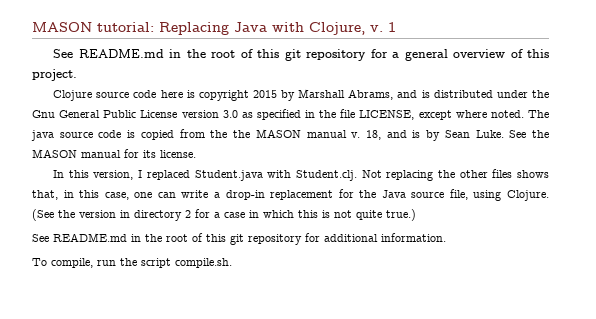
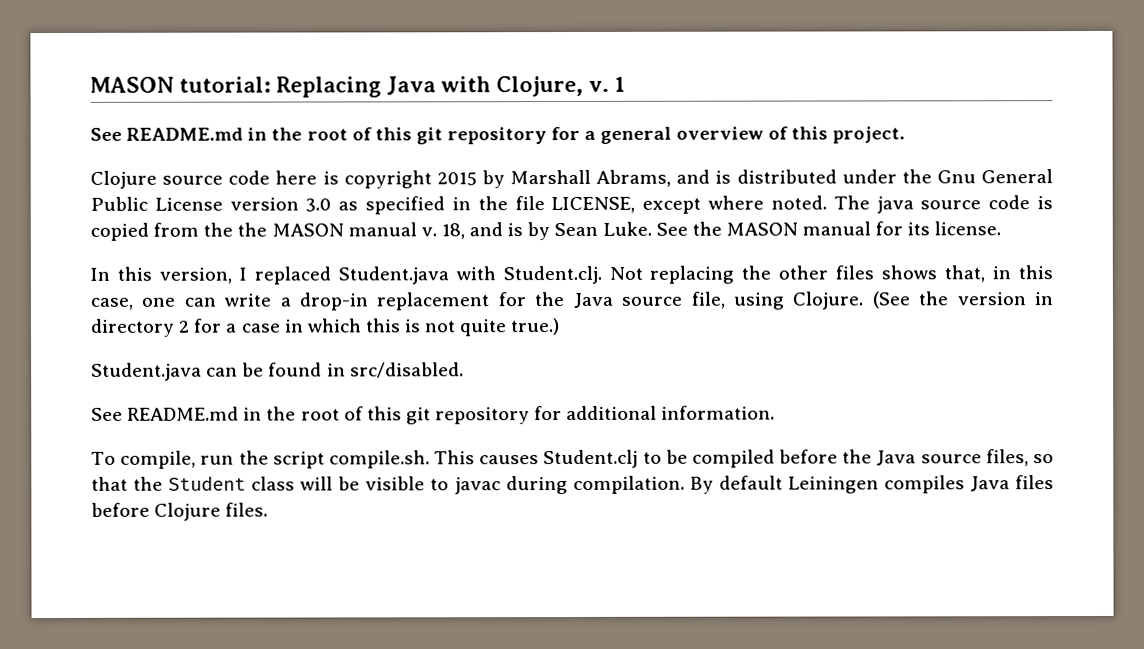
(416, 215) none -> [91,362,464,381] // Student.java can be found in src/disabled.
(232, 263) none -> [434,449,1054,469] [91,475,1054,495] [91,502,269,521] This causes Student.clj to be compiled before the Java source files, so that the Student class will be visible to javac during compilation. By default Leiningen compiles Java files before Clojure files.

